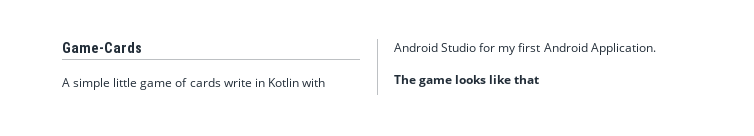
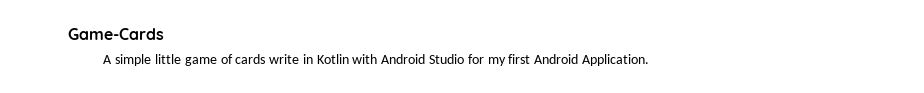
[394,75,540,87] // The game looks like that -> (649, 60) none

